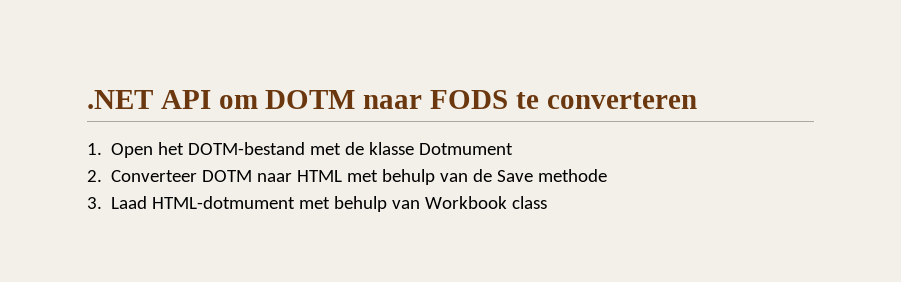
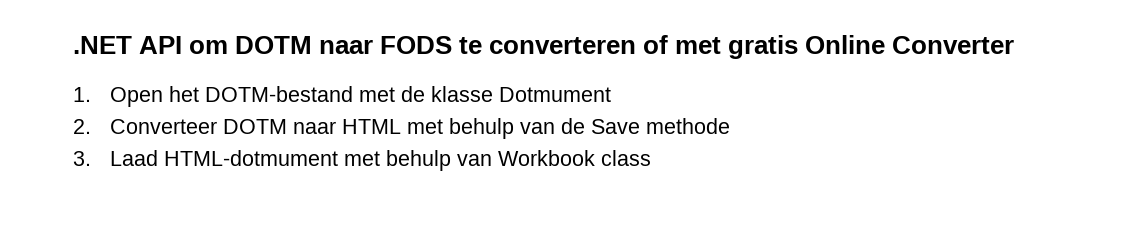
(697, 100) none -> [643,35,1015,59] of met gratis Online Converter

